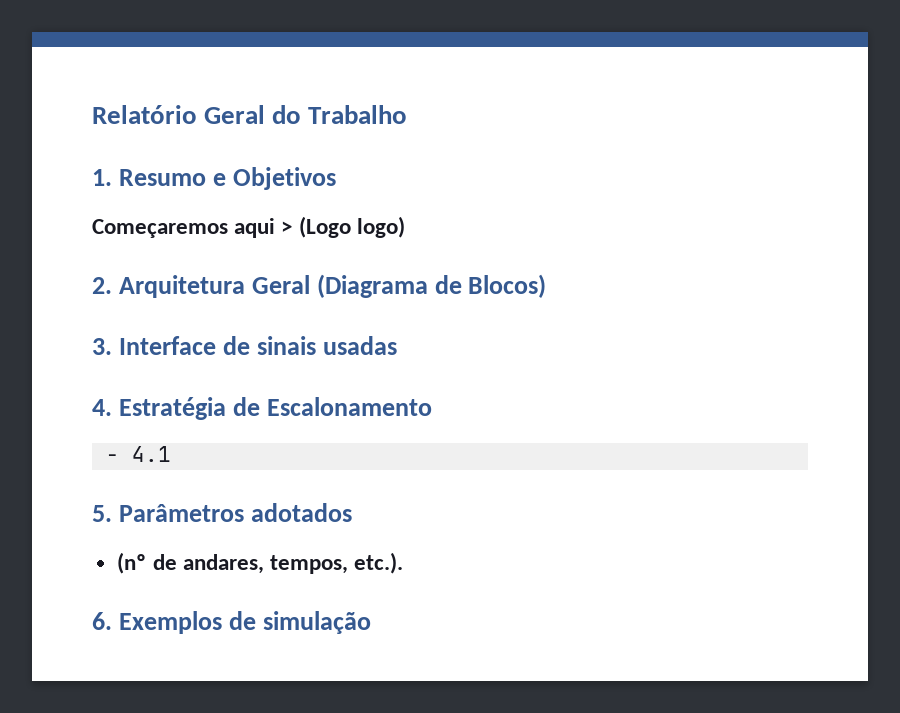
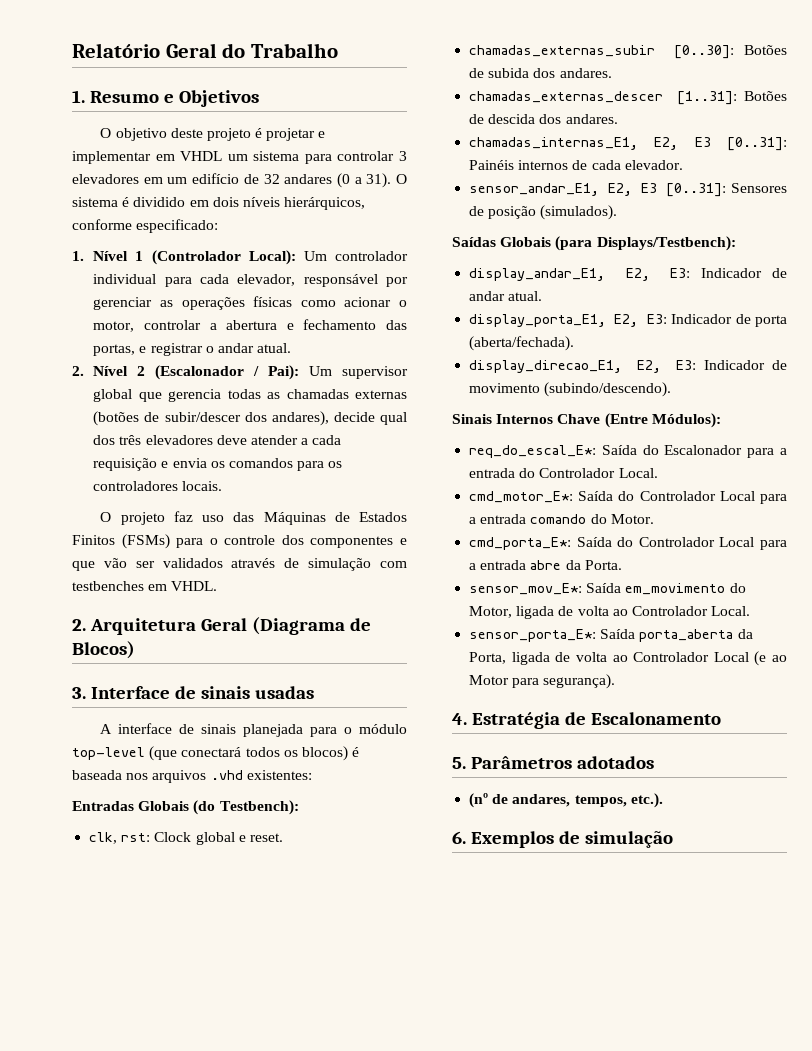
[92,216,405,238] Começaremos aqui > (Logo logo) -> [100,128,326,141] [72,151,407,164] [72,173,407,188] [72,197,366,210] [72,219,219,233] [72,250,408,265] [93,274,408,287] [93,296,407,310] [93,319,407,332] [93,343,292,356] [72,365,408,380] [93,389,407,402] [93,411,407,426] [93,435,342,445] [93,458,343,471] [93,481,223,491] [100,511,407,525] [72,534,407,549] [72,558,407,571] [72,581,218,591] O objetivo deste projeto é projetar e implementar em VHDL um sistema para controlar 3 elevadores em um edifício de 32 andares (0 a 31). O sistema é dividido em dois níveis hierárquicos, conforme especificado: // 1. Nível 1 (Controlador Local): Um controlador individual para cada elevador, responsável por gerenciar as operações físicas como acionar o motor, controlar a abertura e fechamento das portas, e registrar o andar atual. // 2. Nível 2 (Escalonador / Pai): Um supervisor global que gerencia todas as chamadas externas (botões de subir/descer dos andares), decide qual dos três elevadores deve atender a cada requisição e envia os comandos para os controladores locais. // O projeto faz uso das Máquinas de Estados Finitos (FSMs) para o controle dos componentes e que vão ser validados através de simulação com testbenches em VHDL.
(397, 345) none -> [100,723,408,737] [72,746,360,761] [72,770,312,783] [72,800,299,815] [89,832,283,845] [469,45,787,59] [469,68,612,78] [469,91,787,105] [469,114,618,124] [469,137,787,151] [469,160,683,170] [469,183,787,197] [469,205,618,220] [452,236,736,251] [469,268,787,281] [469,291,543,301] [469,314,787,327] [469,336,575,351] [469,360,787,373] [469,382,672,397] [452,413,721,428] [469,445,787,458] [469,468,658,478] [469,491,787,504] [469,514,654,524] [469,537,787,550] [469,560,622,570] [469,583,746,595] [469,606,751,619] [469,629,753,642] [469,651,787,666] [469,674,616,689] // A interface de sinais planejada para o módulo top-level (que conectará todos os blocos) é baseada nos arquivos .vhd existentes: // Entradas Globais (do Testbench): // clk, rst: Clock global e reset. // chamadas_externas_subir [0..30]: Botões de subida dos andares. // chamadas_externas_descer [1..31]: Botões de descida dos andares. // chamadas_internas_E1, E2, E3 [0..31]: Painéis internos de cada elevador. // sensor_andar_E1, E2, E3 [0..31]: Sensores de posição (simulados). // Saídas Globais (para Displays/Testbench): // display_andar_E1, E2, E3: Indicador de andar atual. // display_porta_E1, E2, E3: Indicador de porta (aberta/fechada). // display_direcao_E1, E2, E3: Indicador de movimento (subindo/descendo). // Sinais Internos Chave (Entre Módulos): // req_do_escal_E*: Saída do Escalonador para a entrada do Controlador Local. // cmd_motor_E*: Saída do Controlador Local para a entrada comando do Motor. // cmd_porta_E*: Saída do Controlador Local para a entrada abre da Porta. // sensor_mov_E*: Saída em_movimento do Motor, ligada de volta ao Controlador Local. // sensor_porta_E*: Saída porta_aberta da Porta, ligada de volta ao Controlador Local (e ao Motor para segurança).
[105,446,171,462] // - 4.1 -> (721, 718) none

